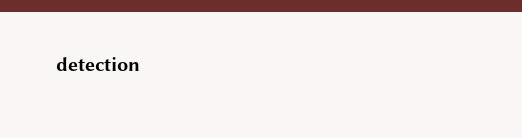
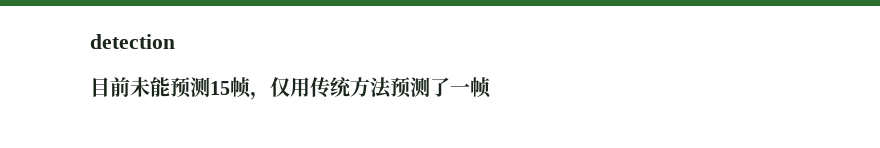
(140, 64) none -> [90,77,491,100] // 目前未能预测15帧，仅用传统方法预测了一帧

